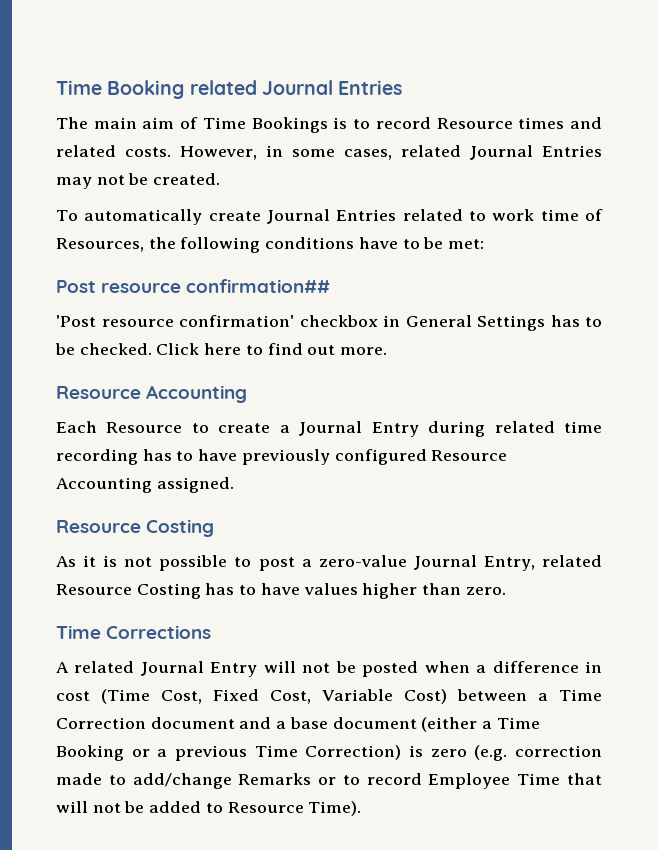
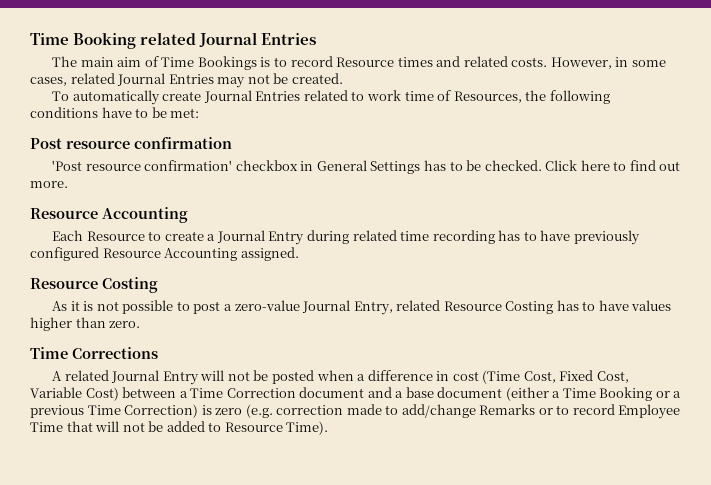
[186,279,331,293] confirmation## -> [134,137,232,149] confirmation

